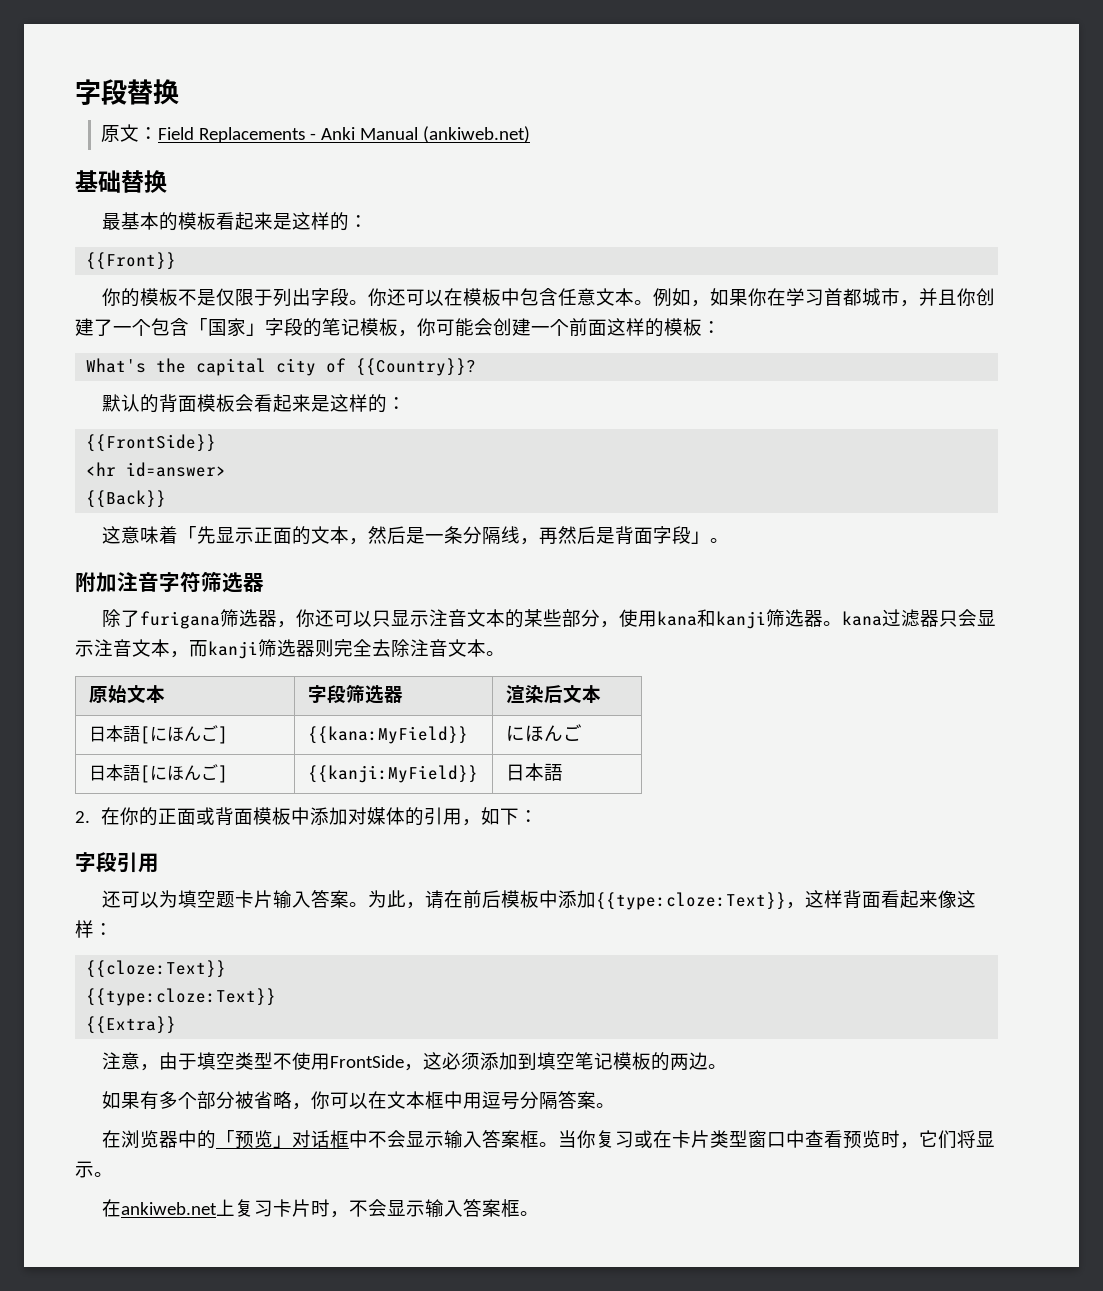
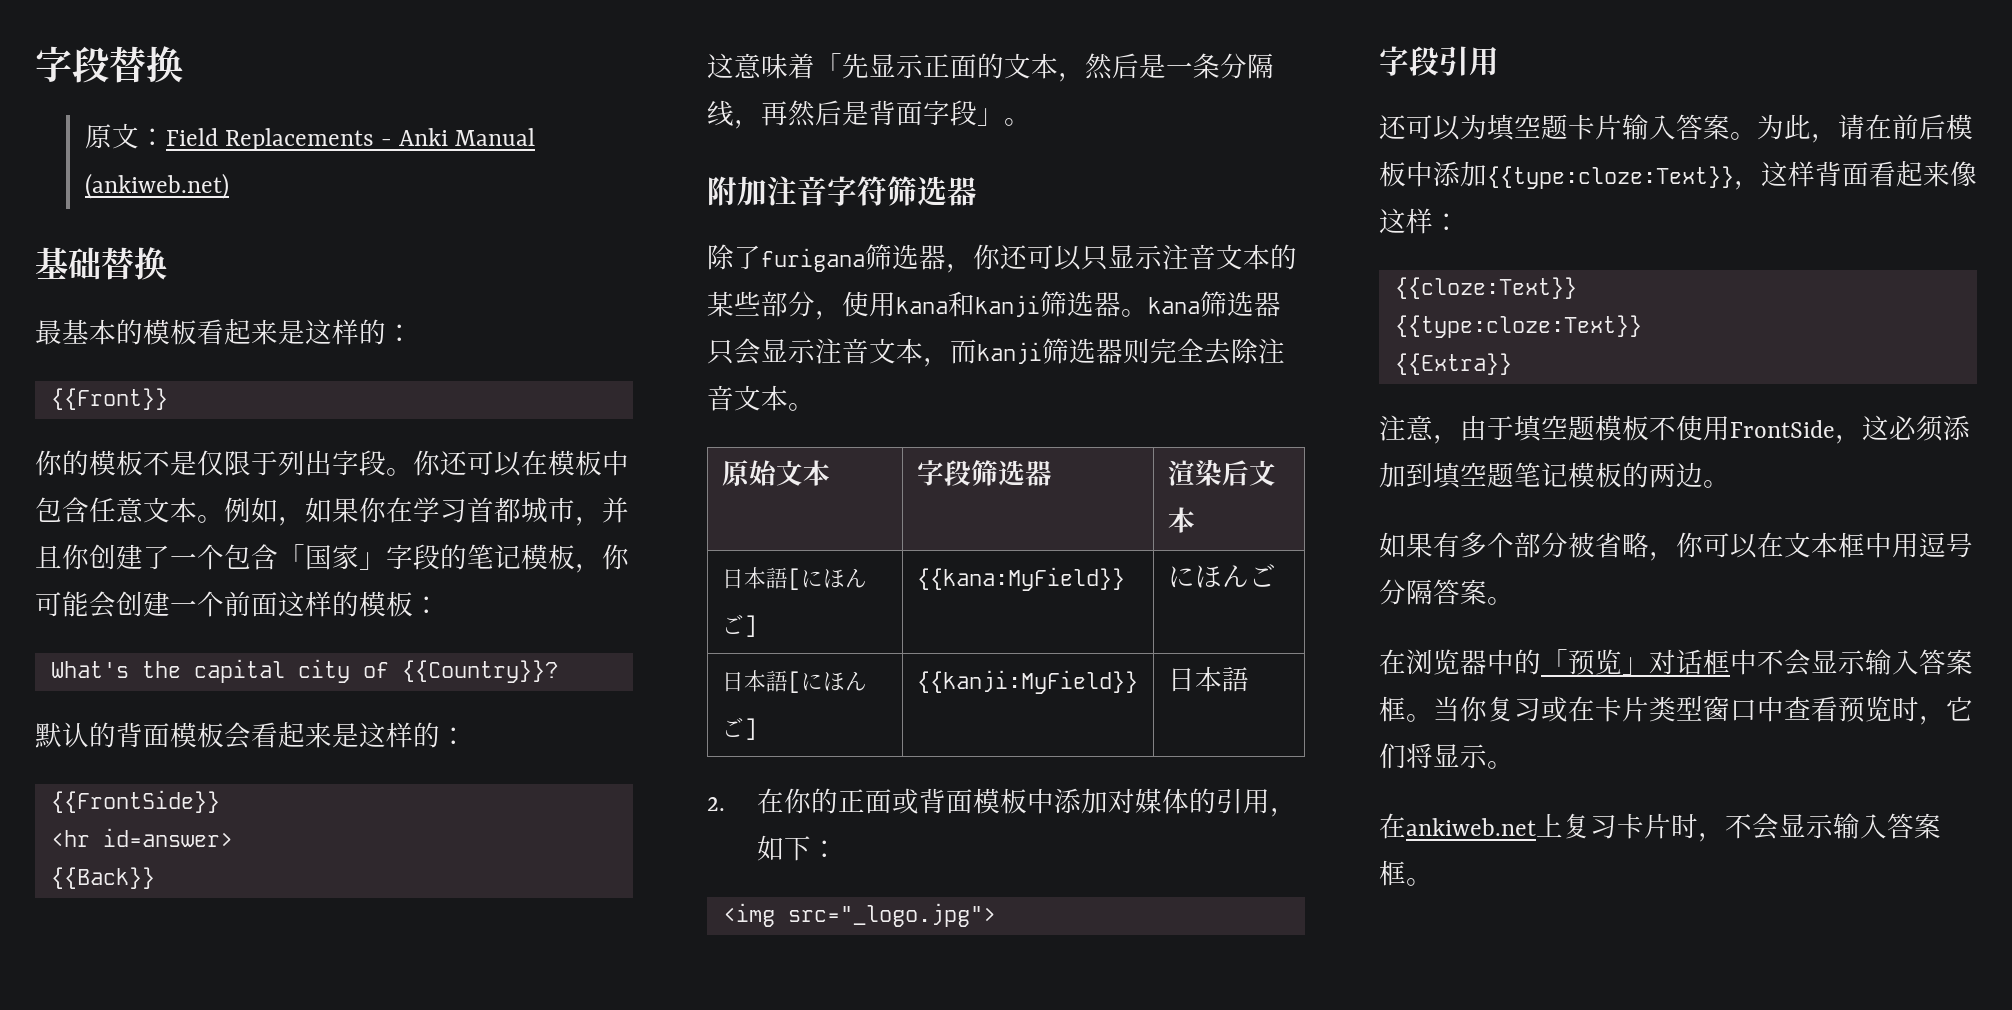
[882,609,921,627] 过滤 -> [1200,291,1254,317] 筛选
(538, 816) none -> [722,903,996,927] // <img src="_logo.jpg">
[235,1052,274,1070] 类型 -> [1568,415,1649,441] 题模板
(576, 1061) none -> [1487,462,1514,488] 题

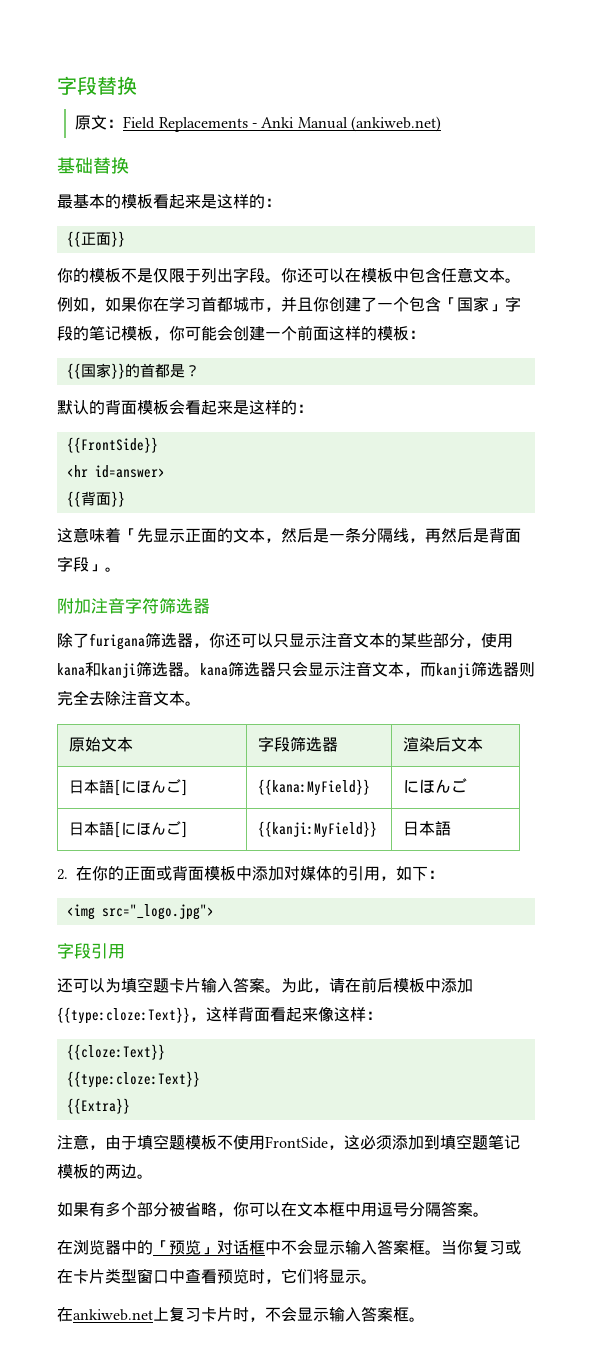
[50,388,168,410] {{Front}} -> [66,231,125,247] {{正面}}
[50,659,558,683] What's the capital city of {{Country}}? -> [66,363,200,379] {{国家}}的首都是？
[50,867,155,889] {{Back}} -> [66,491,125,507] {{背面}}

